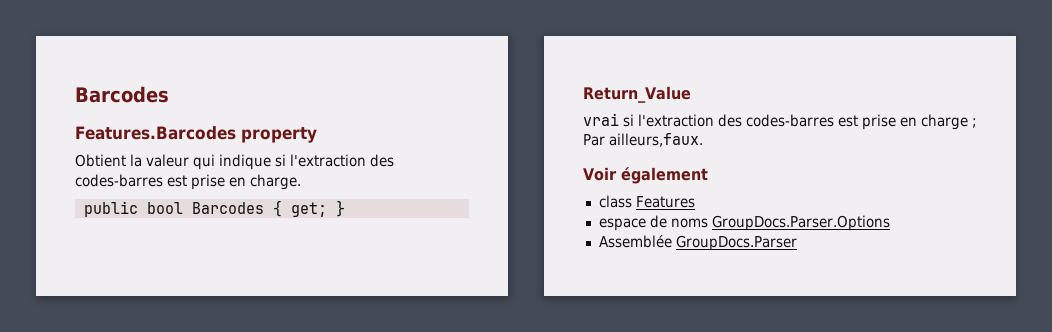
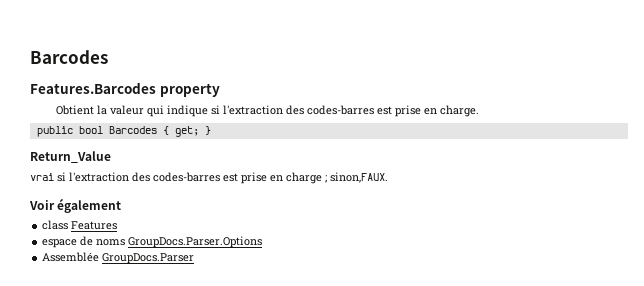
[583,133,703,147] Par ailleurs,faux. -> [330,172,388,183] sinon,FAUX.

